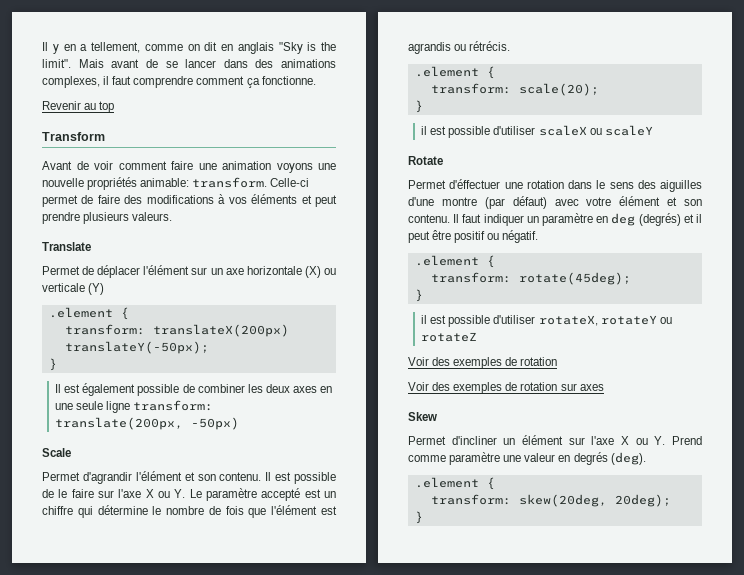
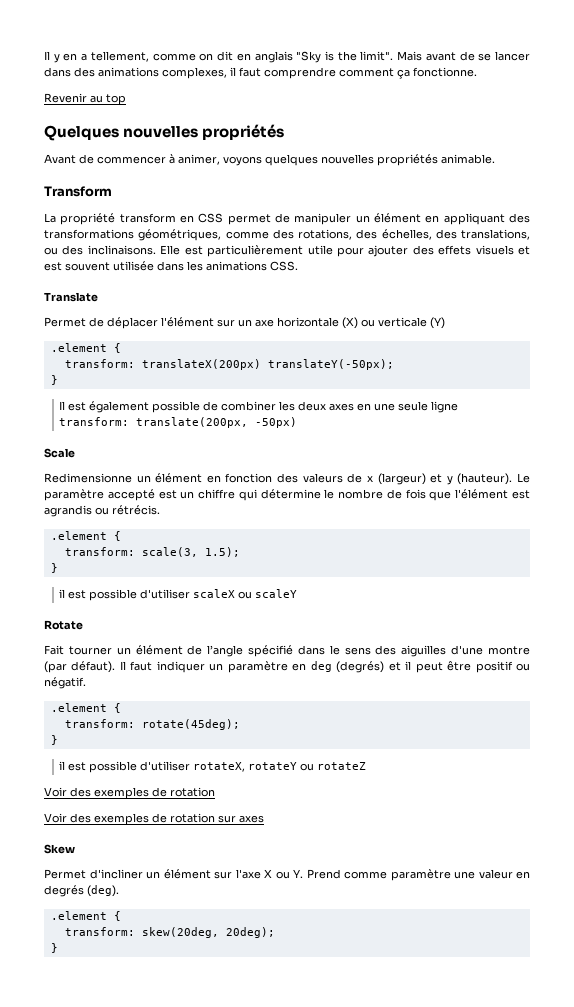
[42,132,105,141] Transform -> [44,124,285,141] Quelques nouvelles propriétés
[94,161,336,173] [42,177,310,190] [42,194,338,207] [42,212,173,224] voir comment faire une animation voyons une nouvelle propriétés animable: transform. Celle-ci permet de faire des modifications à vos éléments et peut prendre plusieurs valeurs. -> [97,154,495,166] [44,186,112,197] [44,213,530,225] [44,229,530,241] [44,245,531,257] [44,261,298,271] commencer à animer, voyons quelques nouvelles propriétés animable. // Transform // La propriété transform en CSS permet de manipuler un élément en appliquant des transformations géométriques, comme des rotations, des échelles, des translations, ou des inclinaisons. Elle est particulièrement utile pour ajouter des effets visuels et est souvent utilisée dans les animations CSS.
[42,471,336,484] [42,489,186,498] Permet d'agrandir l'élément et son contenu. Il est possible de le faire sur l'axe X ou Y. -> [44,473,513,485] Redimensionne un élément en fonction des valeurs de x (largeur) et y (hauteur).
[518,83,599,96] scale(20); -> [141,547,240,557] scale(3, 1.5);
[408,179,564,189] Permet d'éffectuer une rotation -> [44,645,294,657] Fait tourner un élément de l’angle spécifié
[512,196,702,209] [408,214,450,223] défaut) avec votre élément et son contenu. -> [71,661,116,673] défaut).

